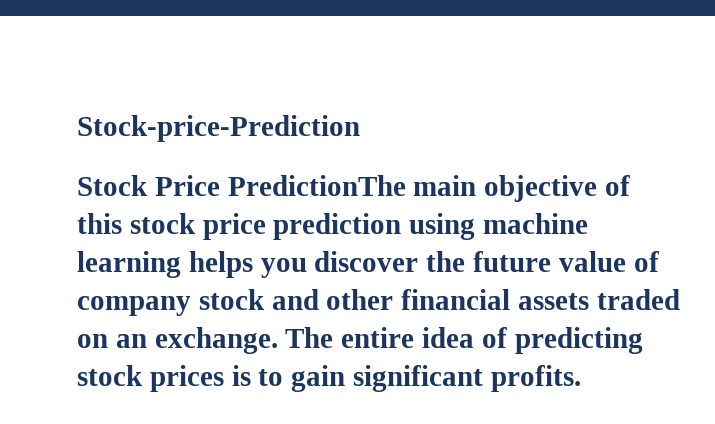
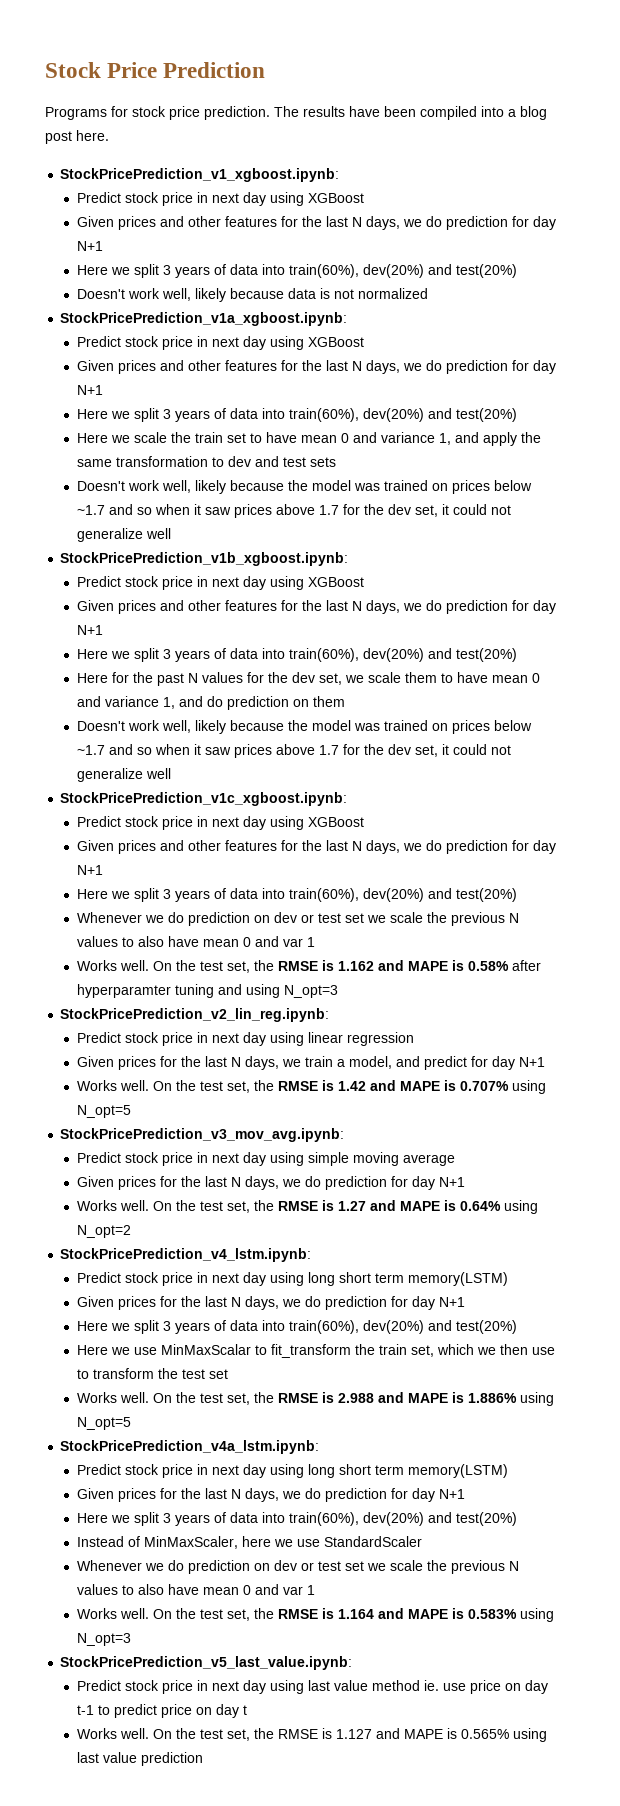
[77,115,360,142] Stock-price-Prediction // -> (45, 70) none
[227,175,631,202] [77,213,589,240] [77,251,659,278] [77,289,680,316] [77,327,643,354] [77,365,581,392] PredictionThe main objective of this stock price prediction using machine learning helps you discover the future value of company stock and other financial assets traded on an exchange. The entire idea of predicting stock prices is to gain significant profits. -> [163,62,266,78] [45,106,547,120] [45,130,109,144] [60,168,340,182] [77,192,365,206] [77,216,557,230] [77,241,104,251] [77,264,518,278] [77,288,429,302] [60,312,348,326] [77,336,365,350] [77,360,557,374] [77,385,104,395] [77,408,518,422] [77,432,542,446] [77,456,337,467] [77,480,533,494] [77,504,512,518] [77,528,172,542] [60,552,349,566] [77,576,365,590] [77,600,557,614] [77,625,104,635] [77,648,518,662] [77,672,541,686] [77,696,346,710] [77,720,533,734] [77,744,512,758] [77,768,172,782] [60,792,348,806] [77,816,365,830] [77,840,557,854] [77,865,104,875] [77,888,518,902] [77,912,520,926] [77,936,316,947] [77,960,542,973] [77,984,339,998] [60,1008,330,1022] [77,1032,415,1046] [77,1056,546,1070] [77,1080,547,1094] [77,1105,132,1118] [60,1128,345,1142] [77,1152,456,1166] [77,1176,466,1190] [77,1200,539,1214] [77,1225,132,1238] [60,1248,312,1262] [77,1272,509,1286] [77,1296,466,1310] [77,1320,518,1334] [77,1344,556,1358] [77,1368,229,1379] [77,1392,555,1406] [77,1417,132,1430] [60,1440,320,1454] [77,1464,509,1478] [77,1488,466,1502] [77,1512,518,1526] [77,1536,423,1549] [77,1560,520,1574] [77,1584,316,1595] [77,1608,555,1622] [77,1633,132,1646] [60,1656,353,1670] [77,1680,549,1694] [77,1704,248,1718] [77,1728,548,1742] [77,1752,204,1766] Prediction // Programs for stock price prediction. The results have been compiled into a blog post here. // StockPricePrediction_v1_xgboost.ipynb: // Predict stock price in next day using XGBoost // Given prices and other features for the last N days, we do prediction for day N+1 // Here we split 3 years of data into train(60%), dev(20%) and test(20%) // Doesn't work well, likely because data is not normalized // StockPricePrediction_v1a_xgboost.ipynb: // Predict stock price in next day using XGBoost // Given prices and other features for the last N days, we do prediction for day N+1 // Here we split 3 years of data into train(60%), dev(20%) and test(20%) // Here we scale the train set to have mean 0 and variance 1, and apply the same transformation to dev and test sets // Doesn't work well, likely because the model was trained on prices below ~1.7 and so when it saw prices above 1.7 for the dev set, it could not generalize well // StockPricePrediction_v1b_xgboost.ipynb: // Predict stock price in next day using XGBoost // Given prices and other features for the last N days, we do prediction for day N+1 // Here we split 3 years of data into train(60%), dev(20%) and test(20%) // Here for the past N values for the dev set, we scale them to have mean 0 and variance 1, and do prediction on them // Doesn't work well, likely because the model was trained on prices below ~1.7 and so when it saw prices above 1.7 for the dev set, it could not generalize well // StockPricePrediction_v1c_xgboost.ipynb: // Predict stock price in next day using XGBoost // Given prices and other features for the last N days, we do prediction for day N+1 // Here we split 3 years of data into train(60%), dev(20%) and test(20%) // Whenever we do prediction on dev or test set we scale the previous N values to also have mean 0 and var 1 // Works well. On the test set, the RMSE is 1.162 and MAPE is 0.58% after hyperparamter tuning and using N_opt=3 // StockPricePrediction_v2_lin_reg.ipynb: // Predict stock price in next day using linear regression // Given prices for the last N days, we train a model, and predict for day N+1 // Works well. On the test set, the RMSE is 1.42 and MAPE is 0.707% using N_opt=5 // StockPricePrediction_v3_mov_avg.ipynb: // Predict stock price in next day using simple moving average // Given prices for the last N days, we do prediction for day N+1 // Works well. On the test set, the RMSE is 1.27 and MAPE is 0.64% using N_opt=2 // StockPricePrediction_v4_lstm.ipynb: // Predict stock price in next day using long short term memory(LSTM) // Given prices for the last N days, we do prediction for day N+1 // Here we split 3 years of data into train(60%), dev(20%) and test(20%) // Here we use MinMaxScalar to fit_transform the train set, which we then use to transform the test set // Works well. On the test set, the RMSE is 2.988 and MAPE is 1.886% using N_opt=5 // StockPricePrediction_v4a_lstm.ipynb: // Predict stock price in next day using long short term memory(LSTM) // Given prices for the last N days, we do prediction for day N+1 // Here we split 3 years of data into train(60%), dev(20%) and test(20%) // Instead of MinMaxScaler, here we use StandardScaler // Whenever we do prediction on dev or test set we scale the previous N values to also have mean 0 and var 1 // Works well. On the test set, the RMSE is 1.164 and MAPE is 0.583% using N_opt=3 // StockPricePrediction_v5_last_value.ipynb: // Predict stock price in next day using last value method ie. use price on day t-1 to predict price on day t // Works well. On the test set, the RMSE is 1.127 and MAPE is 0.565% using last value prediction

